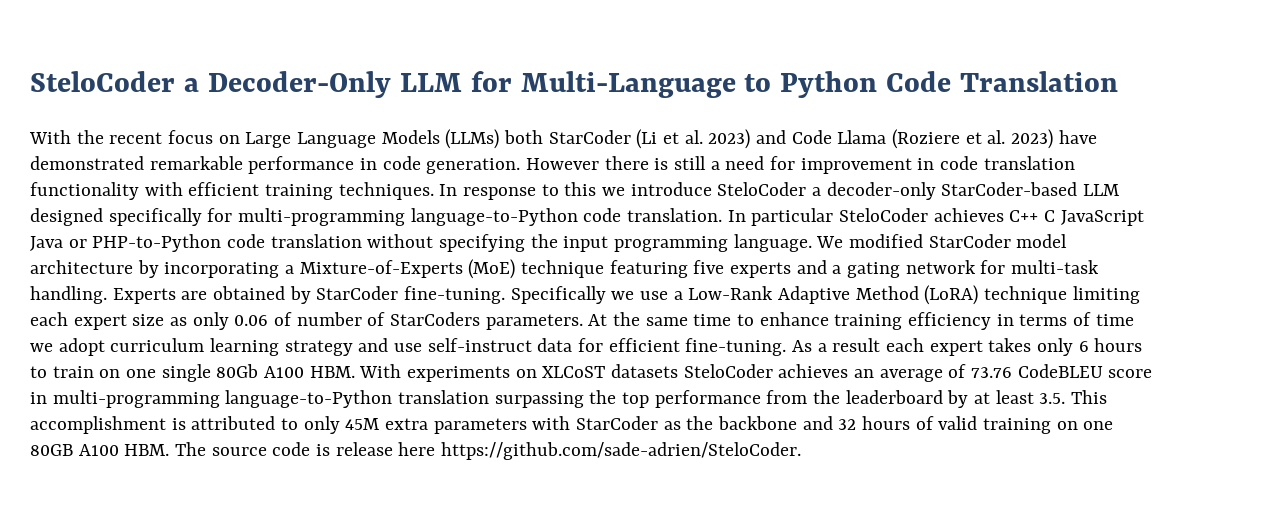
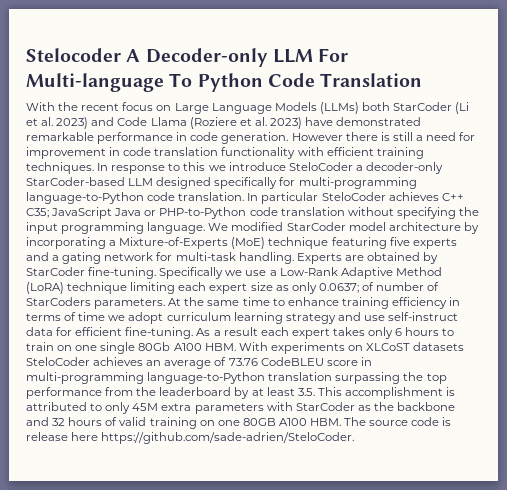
[30,71,772,98] SteloCoder a Decoder-Only LLM for Multi-Language to -> [26,48,349,67] [26,73,193,92] Stelocoder A Decoder-only LLM For Multi-language To
[1044,210,1056,222] C -> [26,208,49,218] C35;
[234,315,269,326] 0.06 -> [318,283,359,293] 0.0637;

